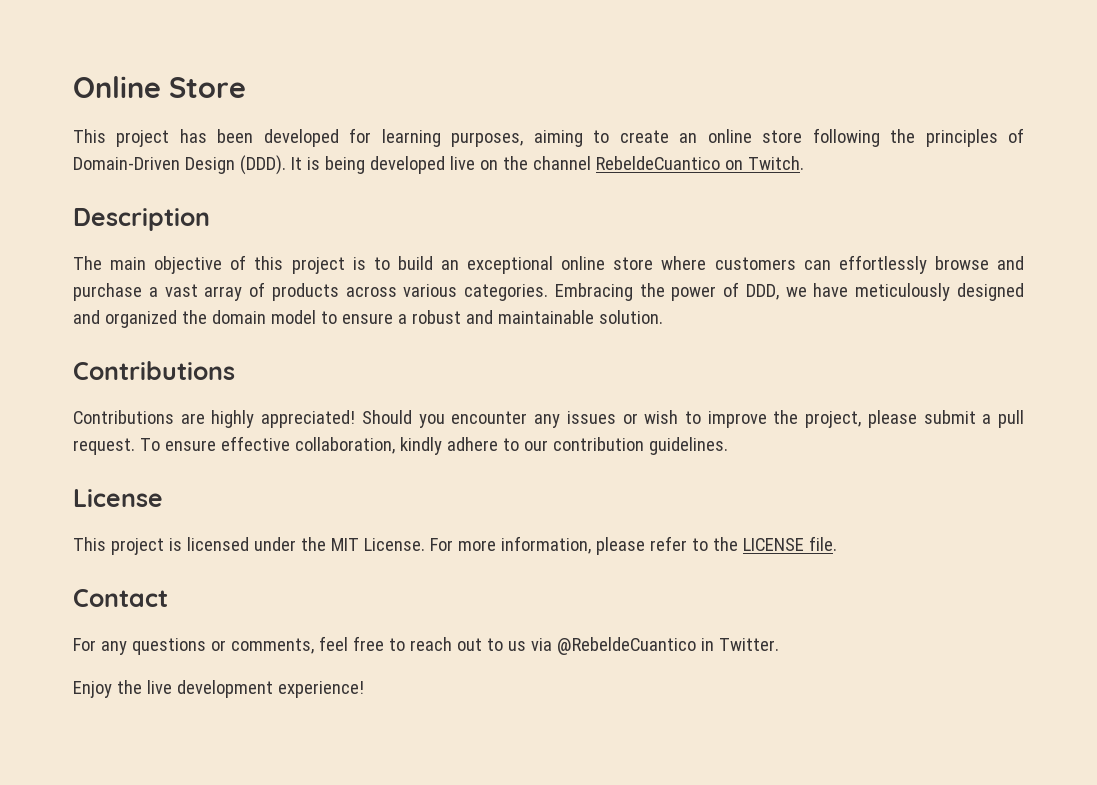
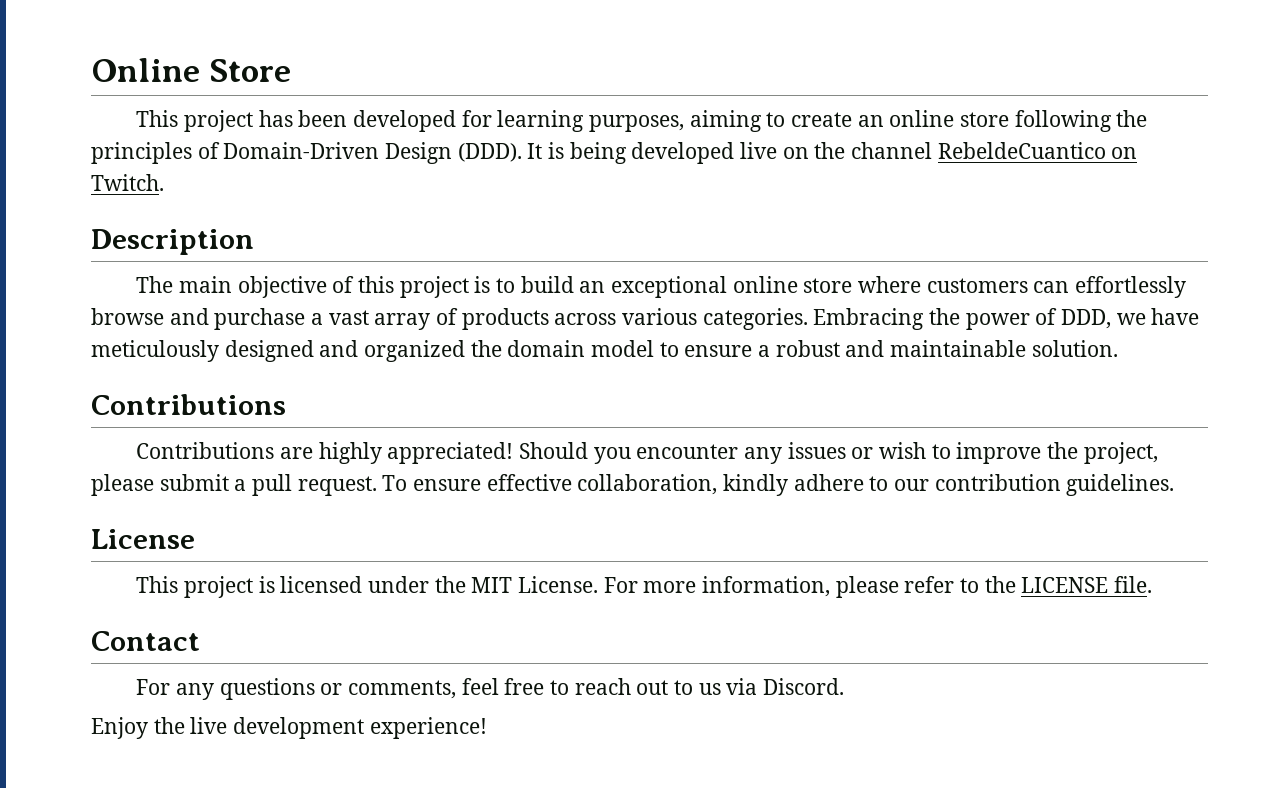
[556,637,779,655] @RebeldeCuantico in Twitter. -> [762,678,844,695] Discord.

